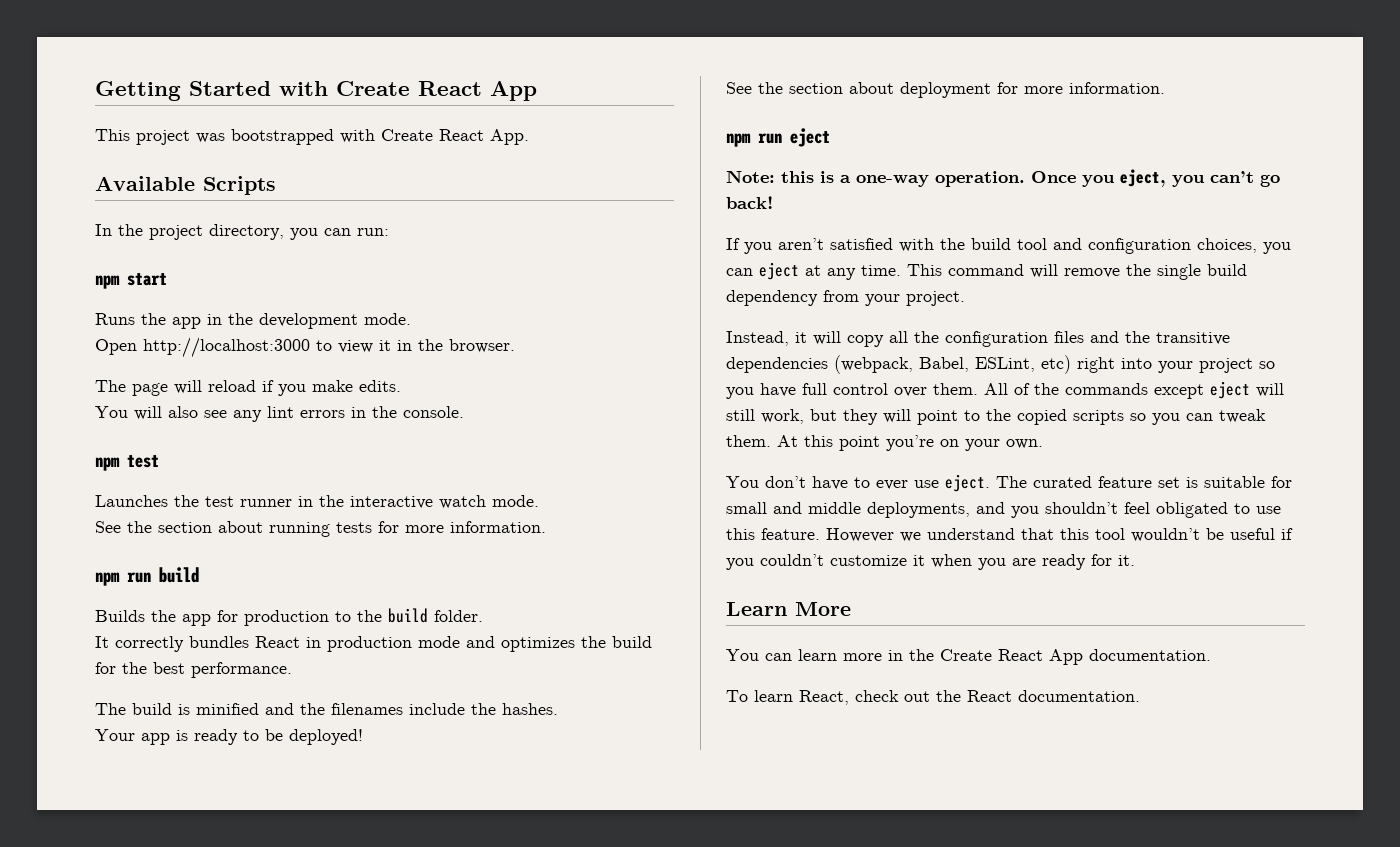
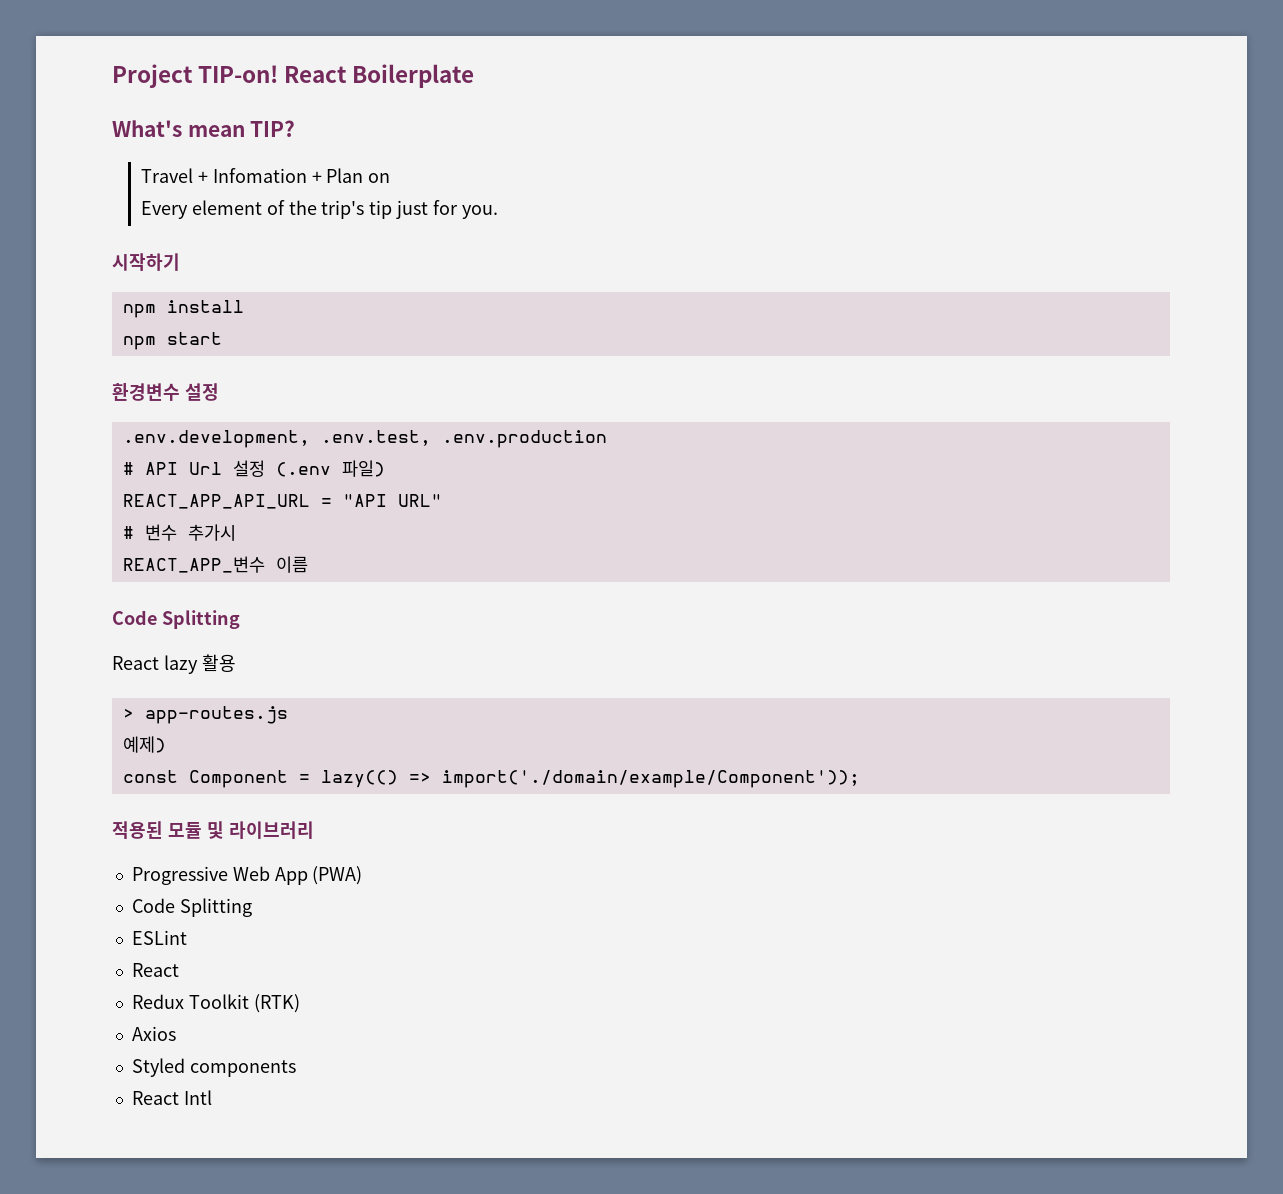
[95,81,537,101] [95,129,529,145] [95,176,276,195] [95,224,389,240] [95,273,167,289] [95,313,411,329] [95,337,515,358] [95,380,401,396] [95,406,464,422] [95,455,159,471] [95,495,539,509] [95,521,546,537] [95,567,199,586] [95,608,483,626] [95,636,652,652] [95,662,292,678] [95,703,558,715] [95,729,363,745] [726,82,1165,98] [726,128,830,147] [726,169,1280,187] [726,196,773,209] [726,238,1291,254] [726,262,1247,280] [726,290,965,306] [726,331,1230,347] [726,355,1275,374] [726,381,1284,399] [726,409,1266,425] [726,435,1043,451] [726,474,1292,492] [726,502,1281,518] [726,528,1293,542] [726,554,1135,570] [726,602,851,616] [726,649,1211,665] [726,690,1140,705] Getting Started with Create React App // This project was bootstrapped with Create React App. // Available Scripts // In the project directory, you can run: // npm start // Runs the app in the development mode. // Open http://localhost:3000 to view it in the browser. // The page will reload if you make edits. // You will also see any lint errors in the console. // npm test // Launches the test runner in the interactive watch mode. // See the section about running tests for more information. // npm run build // Builds the app for production to the build folder. // It correctly bundles React in production mode and optimizes the build for the best performance. // The build is minified and the filenames include the hashes. // Your app is ready to be deployed! // See the section about deployment for more information. // npm run eject // Note: this is a one-way operation. Once you eject, you can’t go back! // If you aren’t satisfied with the build tool and configuration choices, you can eject at any time. This command will remove the single build dependency from your project. // Instead, it will copy all the configuration files and the transitive dependencies (webpack, Babel, ESLint, etc) right into your project so you have full control over them. All of the commands except eject will still work, but they will point to the copied scripts so you can tweak them. At this point you’re on your own. // You don’t have to ever use eject. The curated feature set is suitable for small and middle deployments, and you shouldn’t feel obligated to use this feature. However we understand that this tool wouldn’t be useful if you couldn’t customize it when you are ready for it. // Learn More // You can learn more in the Create React App documentation. // To learn React, check out the React documentation. -> [112,64,475,88] [112,120,296,137] [141,168,391,183] [141,200,498,219] [112,253,180,271] [122,300,244,318] [122,332,222,350] [112,383,219,401] [122,430,607,448] [122,460,385,477] [122,494,442,509] [122,524,236,541] [122,556,308,573] [112,610,240,629] [112,654,236,674] [122,706,288,724] [122,736,166,753] [122,770,860,788] [112,821,314,839] [131,866,363,885] [131,898,252,917] [131,930,187,945] [131,963,179,977] [131,994,300,1013] [131,1026,176,1041] [131,1058,296,1077] [131,1090,212,1105] Project TIP-on! React Boilerplate // What's mean TIP? // Travel + Infomation + Plan on // Every element of the trip's tip just for you. // 시작하기 // npm install // npm start // 환경변수 설정 // .env.development, .env.test, .env.production // # API Url 설정 (.env 파일) // REACT_APP_API_URL = "API URL" // # 변수 추가시 // REACT_APP_변수 이름 // Code Splitting // React lazy 활용 // > app-routes.js // 예제) // const Component = lazy(() => import('./domain/example/Component')); // 적용된 모듈 및 라이브러리 // Progressive Web App (PWA) // Code Splitting // ESLint // React // Redux Toolkit (RTK) // Axios // Styled components // React Intl

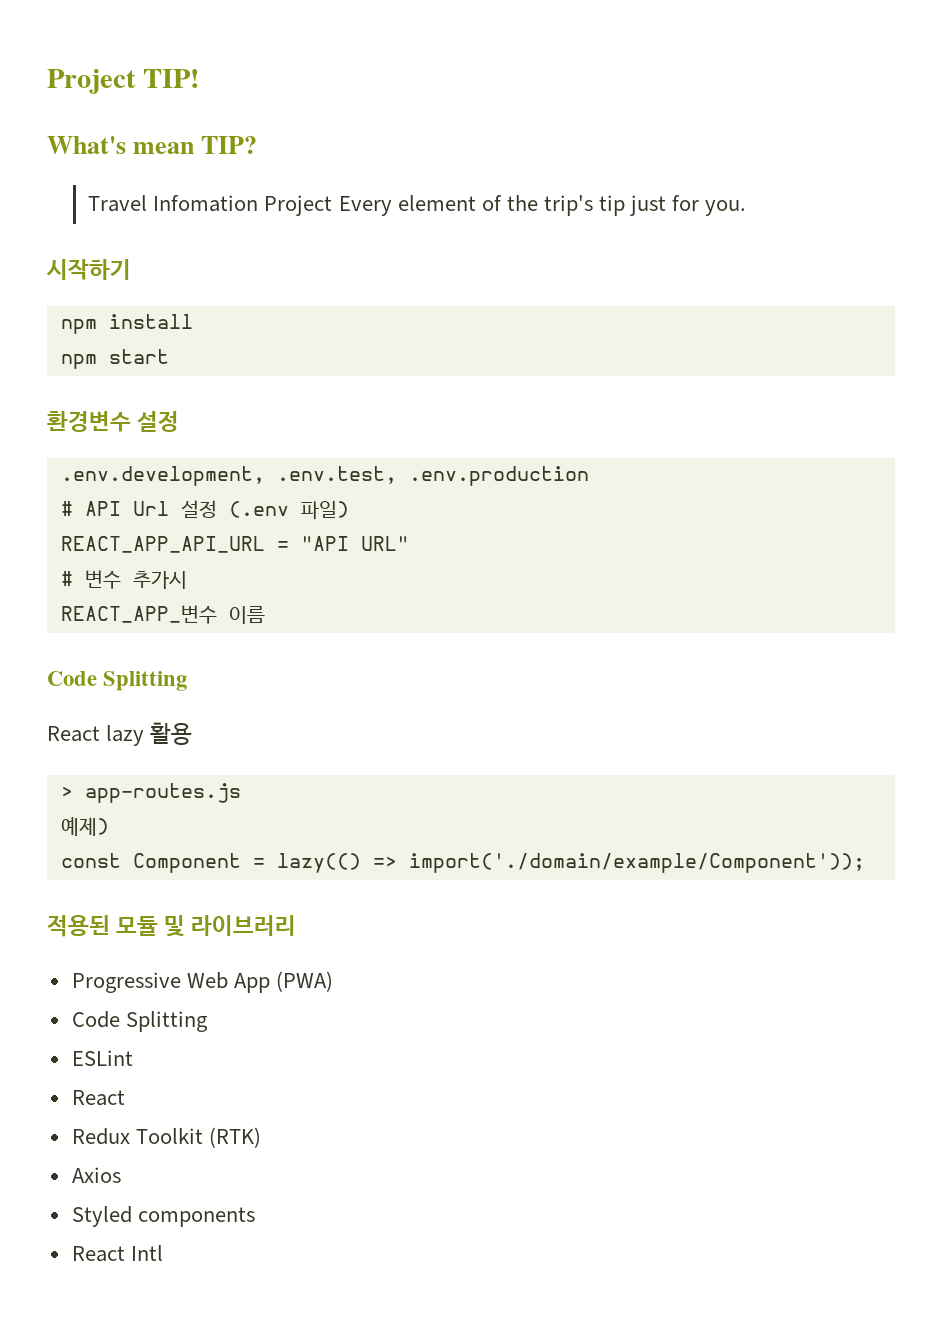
[112,64,475,88] Project TIP-on! React Boilerplate -> [47,69,199,94] Project TIP!
[197,168,391,183] + Infomation + Plan on // -> [153,195,333,216] Infomation Project

